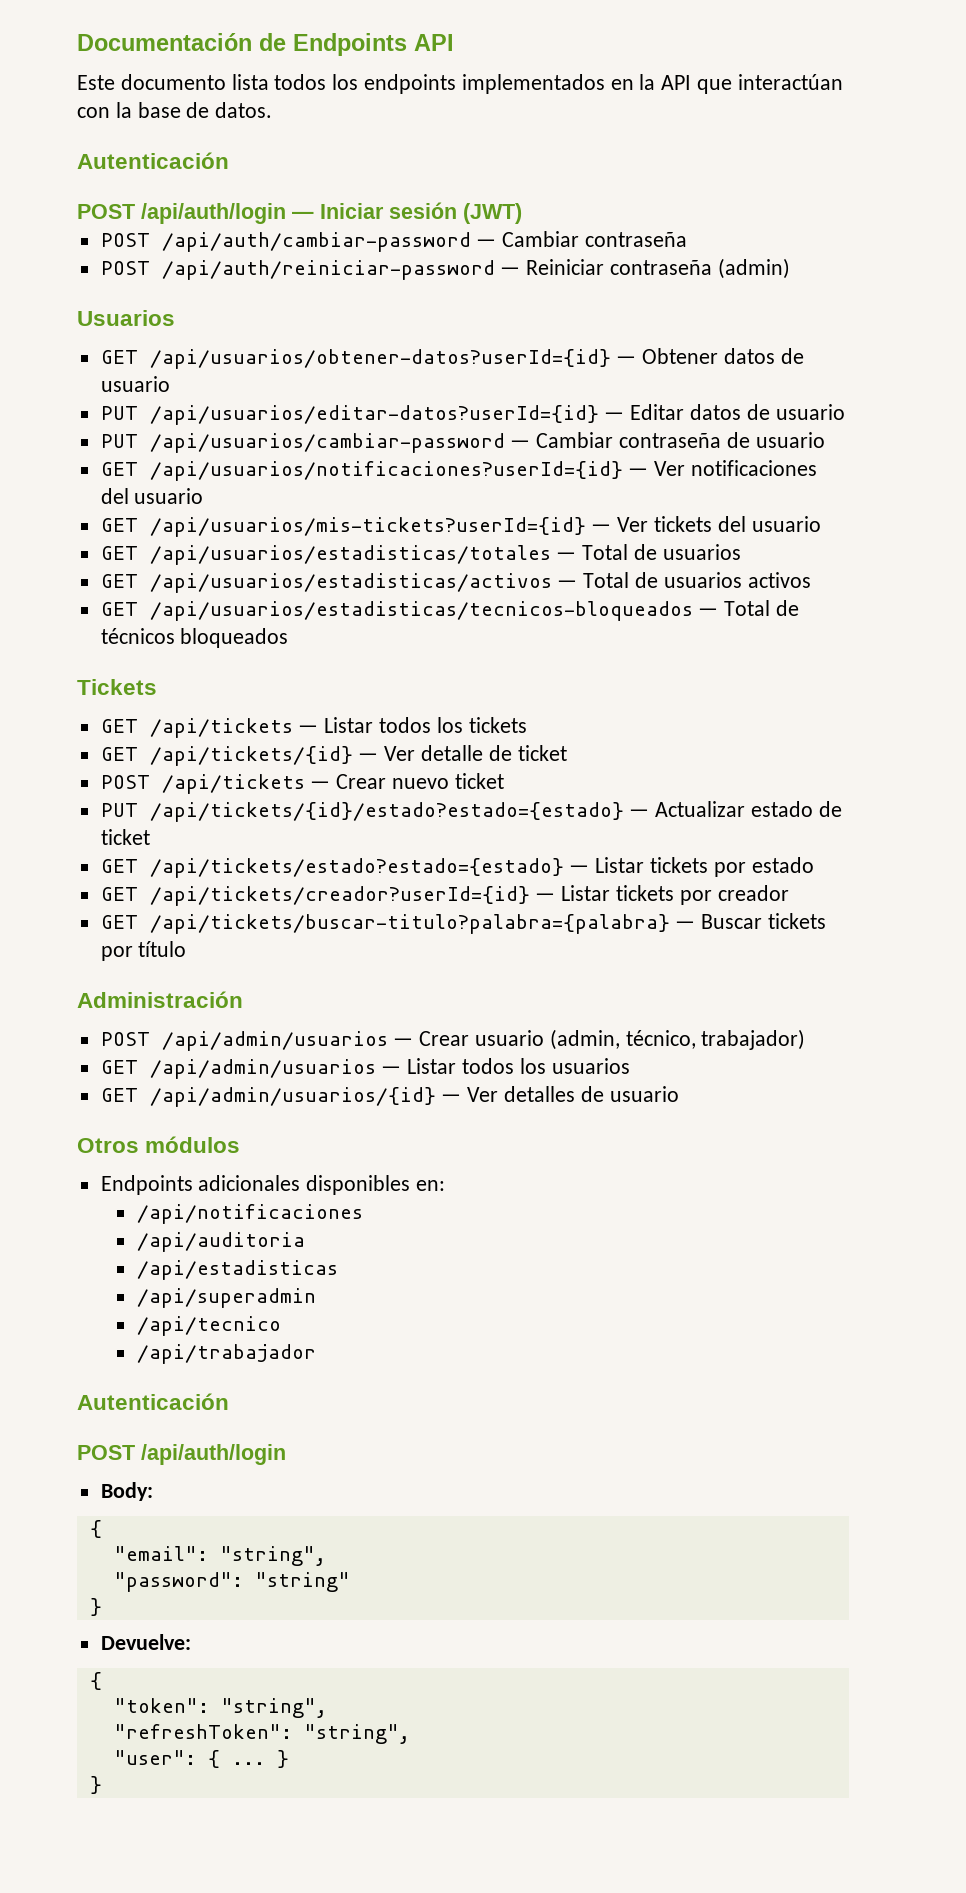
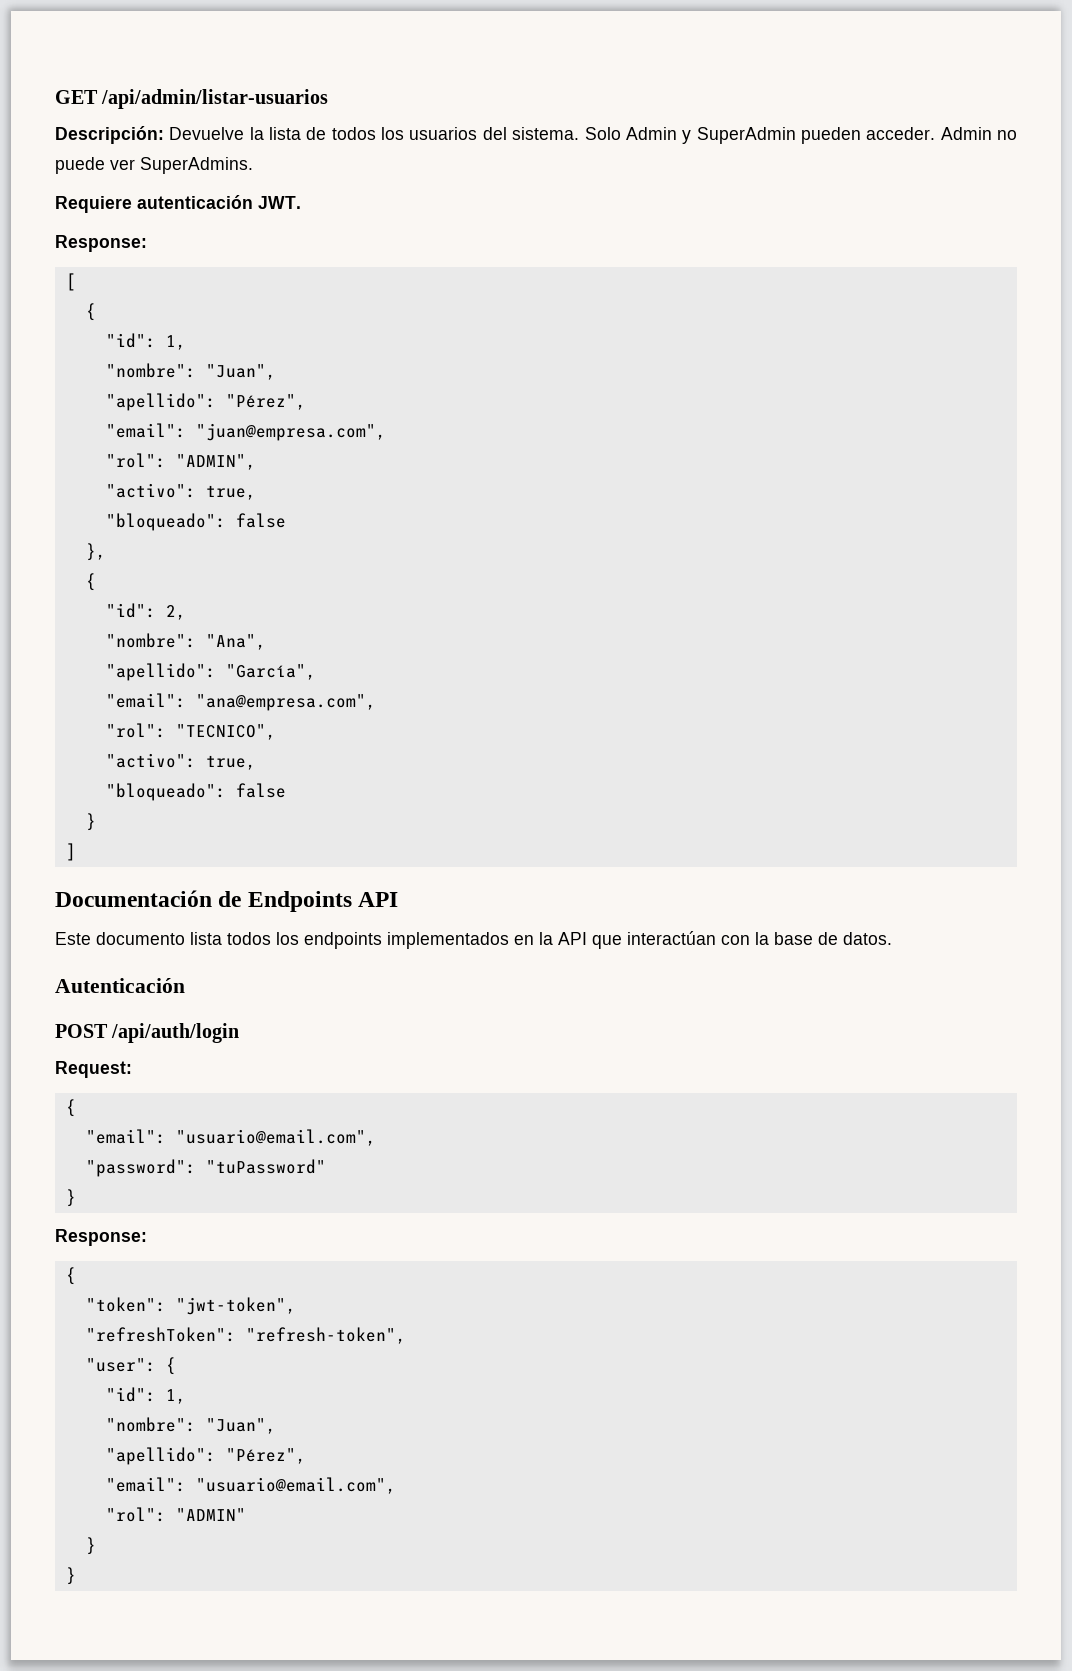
(77, 42) none -> [55,89,329,109] [55,126,1018,144] [55,157,253,174] [55,195,301,213] [55,235,147,252] [65,273,76,291] [85,303,96,321] [105,333,186,350] [105,363,276,380] [105,393,306,411] [105,423,386,441] [105,453,256,470] [105,483,256,500] [105,513,286,531] [85,543,106,561] [85,573,96,591] [105,603,186,620] [105,633,266,650] [105,663,316,681] [105,693,376,711] [105,723,276,740] [105,753,256,770] [105,783,286,801] [85,813,96,831] [65,843,76,861] GET /api/admin/listar-usuarios // Descripción: Devuelve la lista de todos los usuarios del sistema. Solo Admin y SuperAdmin pueden acceder. Admin no puede ver SuperAdmins. // Requiere autenticación JWT. // Response: // [ // { // "id": 1, // "nombre": "Juan", // "apellido": "Pérez", // "email": "juan@empresa.com", // "rol": "ADMIN", // "activo": true, // "bloqueado": false // }, // { // "id": 2, // "nombre": "Ana", // "apellido": "García", // "email": "ana@empresa.com", // "rol": "TECNICO", // "activo": true, // "bloqueado": false // } // ] //
[292,202,522,224] [100,231,688,252] [100,258,790,280] [77,310,175,326] [100,348,804,369] [100,376,170,392] [100,404,845,425] [100,432,825,453] [100,460,818,481] [100,488,204,504] [100,516,821,537] [100,544,741,565] [100,572,811,593] [100,600,800,621] [100,628,289,648] [77,679,157,695] [100,717,527,738] [100,745,567,766] [100,773,504,794] [100,801,842,822] [100,829,150,845] [100,857,814,878] [100,885,789,906] [100,913,827,934] [100,941,187,961] [77,991,243,1008] [100,1029,806,1051] [100,1058,630,1079] [100,1086,679,1107] [77,1136,241,1153] [100,1175,446,1195] [136,1204,363,1224] [136,1232,305,1252] [136,1260,338,1280] [136,1288,316,1308] [136,1316,281,1336] [136,1344,316,1364] [77,1393,229,1410] [77,1444,286,1465] [100,1482,153,1501] — Iniciar sesión (JWT) // POST /api/auth/cambiar-password — Cambiar contraseña // POST /api/auth/reiniciar-password — Reiniciar contraseña (admin) // Usuarios // GET /api/usuarios/obtener-datos?userId={id} — Obtener datos de usuario // PUT /api/usuarios/editar-datos?userId={id} — Editar datos de usuario // PUT /api/usuarios/cambiar-password — Cambiar contraseña de usuario // GET /api/usuarios/notificaciones?userId={id} — Ver notificaciones del usuario // GET /api/usuarios/mis-tickets?userId={id} — Ver tickets del usuario // GET /api/usuarios/estadisticas/totales — Total de usuarios // GET /api/usuarios/estadisticas/activos — Total de usuarios activos // GET /api/usuarios/estadisticas/tecnicos-bloqueados — Total de técnicos bloqueados // Tickets // GET /api/tickets — Listar todos los tickets // GET /api/tickets/{id} — Ver detalle de ticket // POST /api/tickets — Crear nuevo ticket // PUT /api/tickets/{id}/estado?estado={estado} — Actualizar estado de ticket // GET /api/tickets/estado?estado={estado} — Listar tickets por estado // GET /api/tickets/creador?userId={id} — Listar tickets por creador // GET /api/tickets/buscar-titulo?palabra={palabra} — Buscar tickets por título // Administración // POST /api/admin/usuarios — Crear usuario (admin, técnico, trabajador) // GET /api/admin/usuarios — Listar todos los usuarios // GET /api/admin/usuarios/{id} — Ver detalles de usuario // Otros módulos // Endpoints adicionales disponibles en: // /api/notificaciones // /api/auditoria // /api/estadisticas // /api/superadmin // /api/tecnico // /api/trabajador // Autenticación // POST /api/auth/login // Body: -> [55,1061,132,1078] // Request:
[219,1546,326,1566] "string", -> [175,1129,376,1146] "usuario@email.com",
[254,1572,350,1592] [89,1598,102,1616] [100,1634,191,1650] "string" // } // Devuelve: -> [205,1159,326,1174] [65,1189,76,1207] [55,1229,147,1246] "tuPassword" // } // Response:
[220,1698,327,1718] "string", -> [175,1297,296,1315] "jwt-token",
[303,1724,410,1744] "string", -> [245,1327,406,1344] "refresh-token",
[231,1762,265,1765] ... -> [105,1387,186,1404] [105,1417,276,1434] [105,1447,306,1465] [105,1477,396,1494] [105,1507,246,1522] // "id": 1, // "nombre": "Juan", // "apellido": "Pérez", // "email": "usuario@email.com", // "rol": "ADMIN" //

